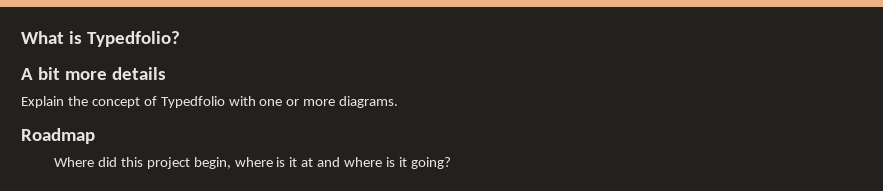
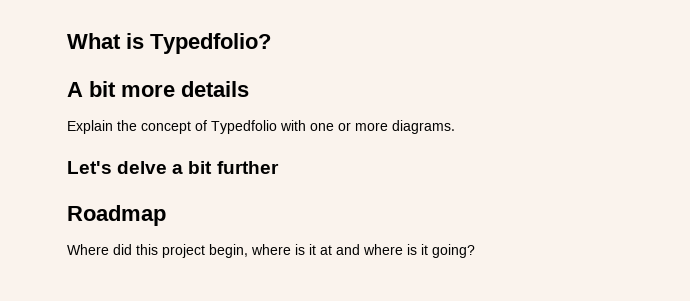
(399, 102) none -> [67,161,279,174] // Let's delve a bit further

